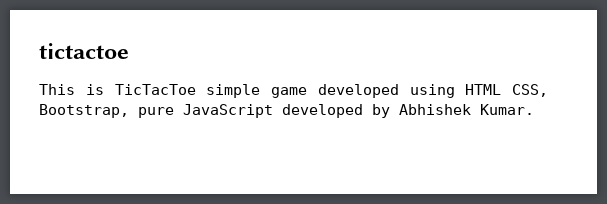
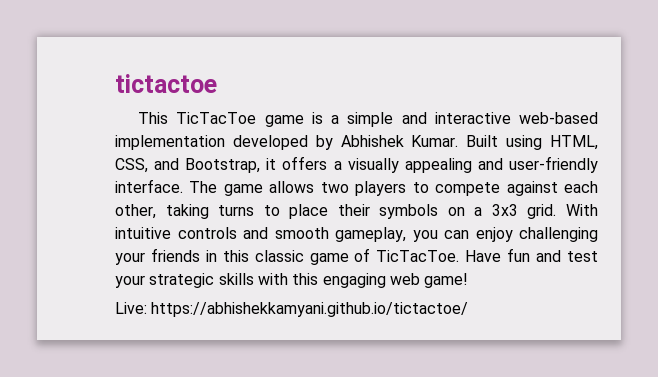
[85,84,548,98] [39,104,534,118] is TicTacToe simple game developed using HTML CSS, Bootstrap, pure JavaScript developed by Abhishek Kumar. -> [176,112,598,127] [115,135,598,150] [115,156,598,173] [115,179,599,196] [115,204,599,219] [115,227,598,242] [115,248,599,265] [115,273,469,288] [115,302,469,317] TicTacToe game is a simple and interactive web-based implementation developed by Abhishek Kumar. Built using HTML, CSS, and Bootstrap, it offers a visually appealing and user-friendly interface. The game allows two players to compete against each other, taking turns to place their symbols on a 3x3 grid. With intuitive controls and smooth gameplay, you can enjoy challenging your friends in this classic game of TicTacToe. Have fun and test your strategic skills with this engaging web game! // Live: https://abhishekkamyani.github.io/tictactoe/

